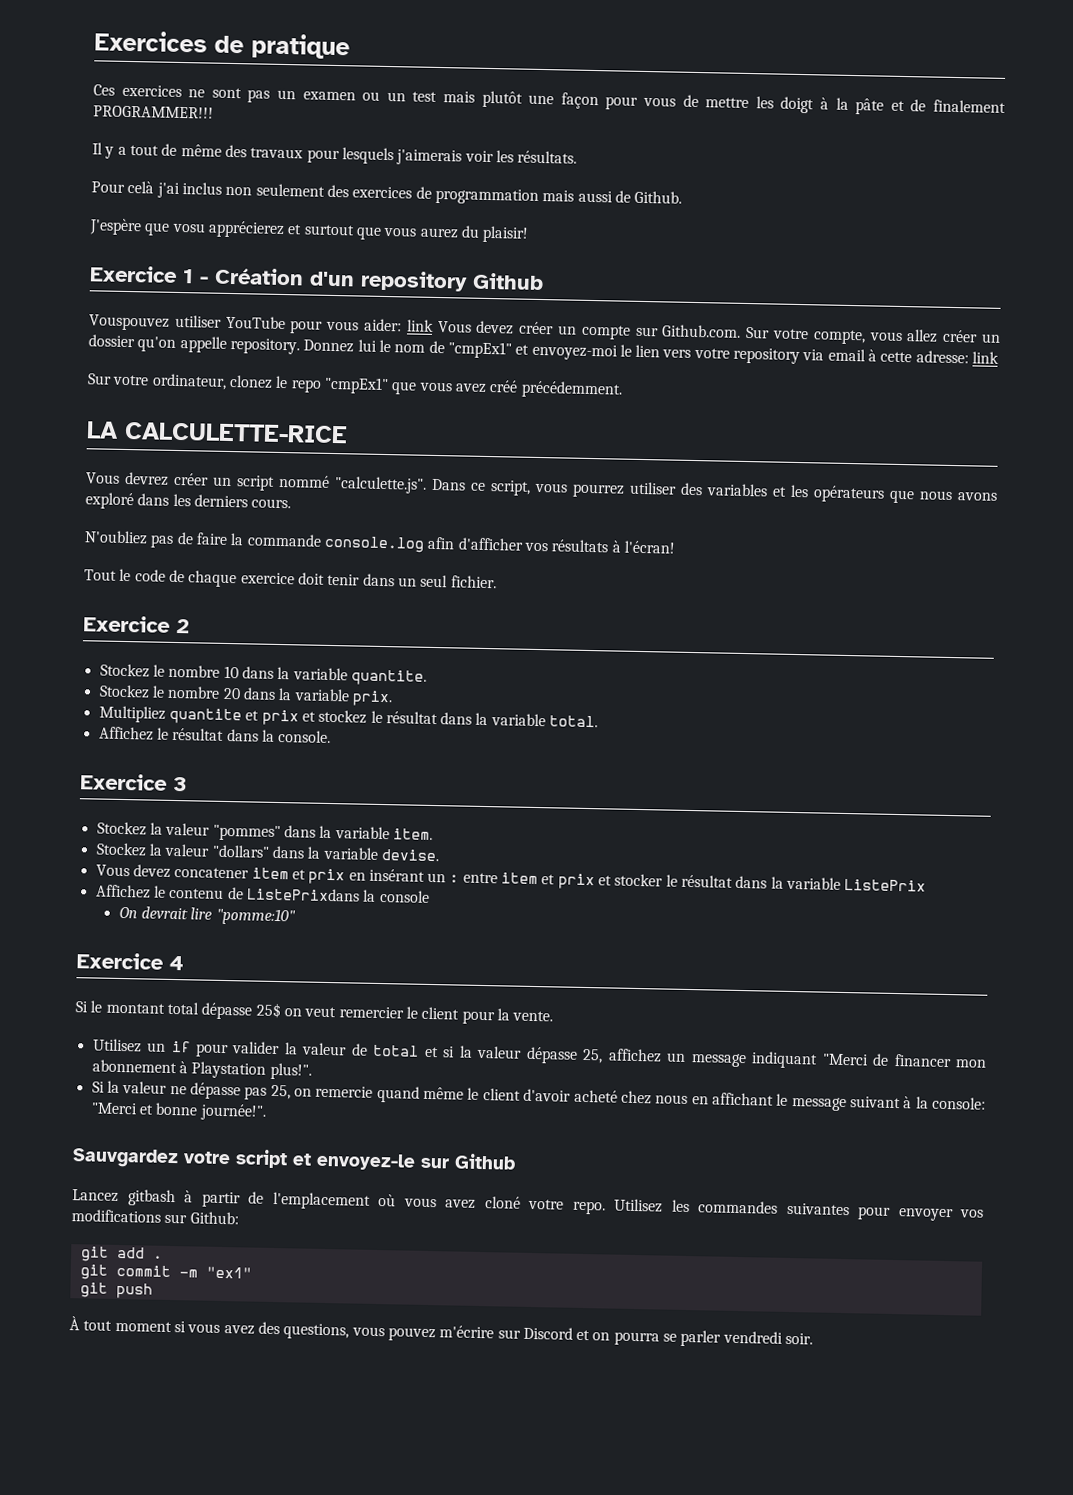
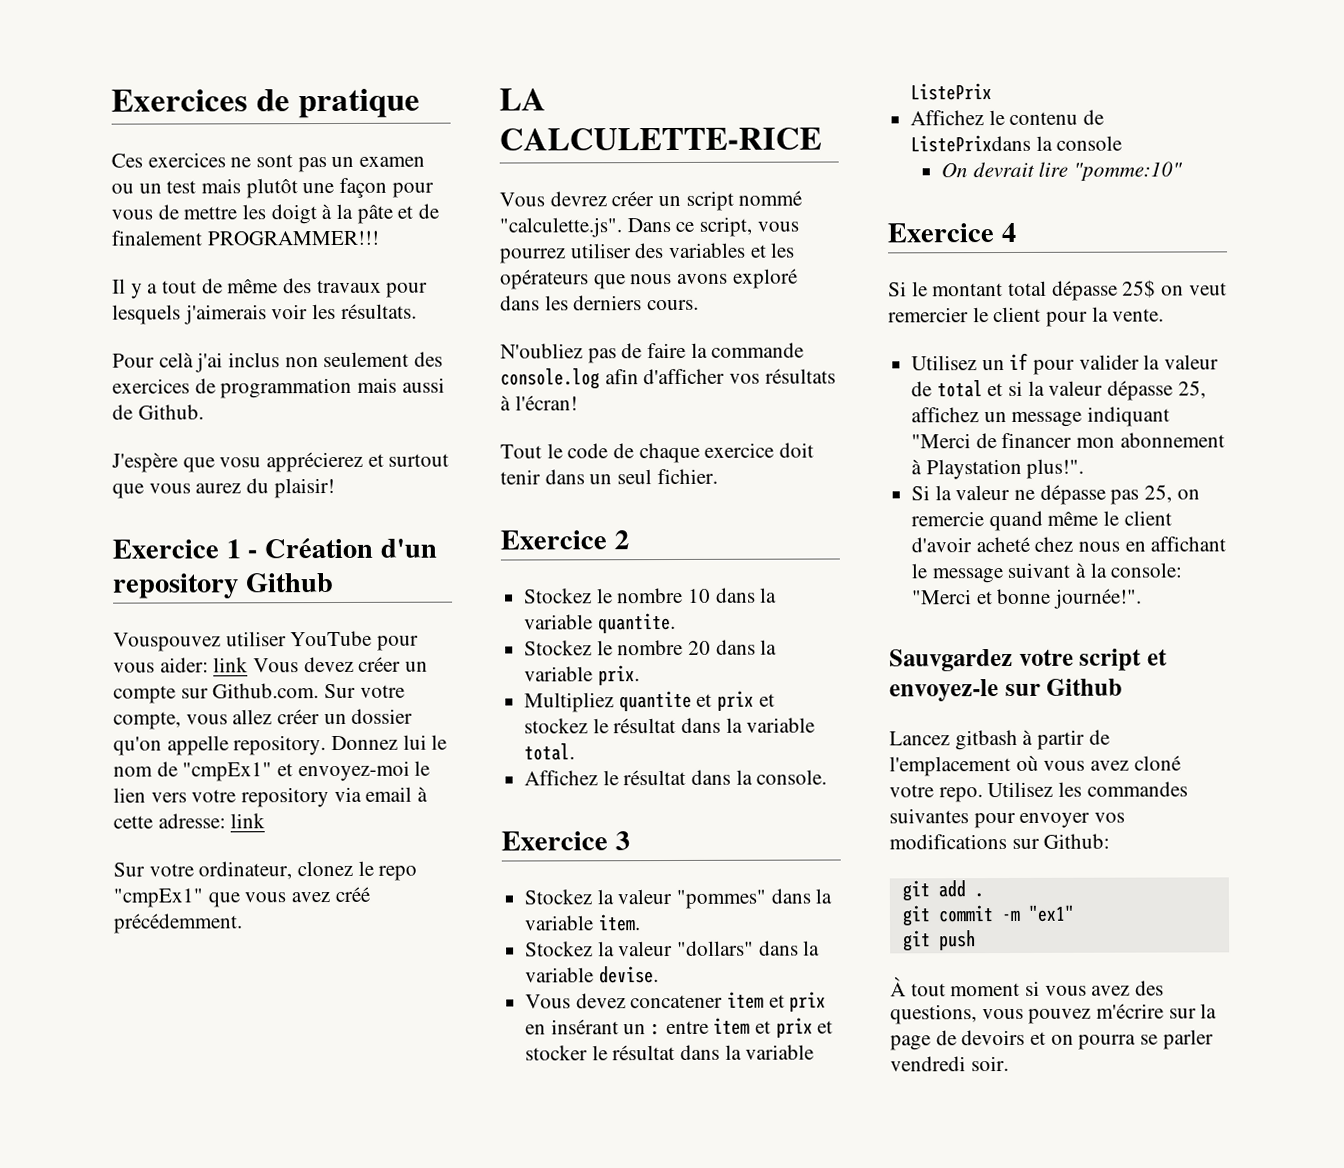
[522,1326,573,1340] Discord -> [1200,1003,1218,1019] [890,1029,1026,1051] la page de devoirs

